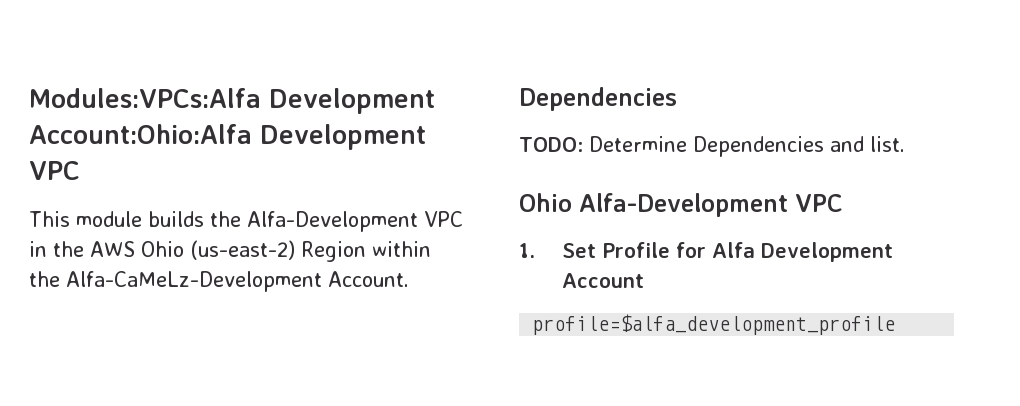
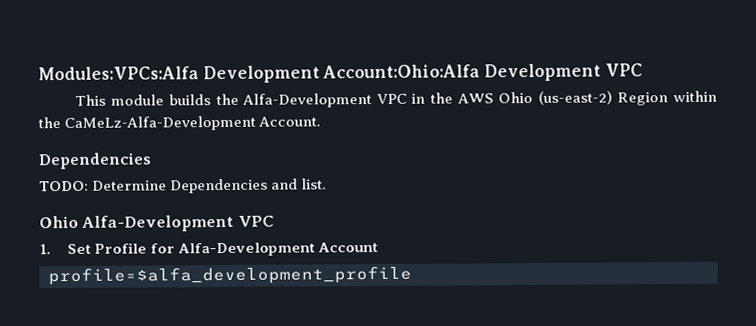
[66,271,322,292] Alfa-CaMeLz-Development -> [64,115,257,132] CaMeLz-Alfa-Development
[711,242,893,262] Alfa Development -> [178,242,316,257] Alfa-Development

